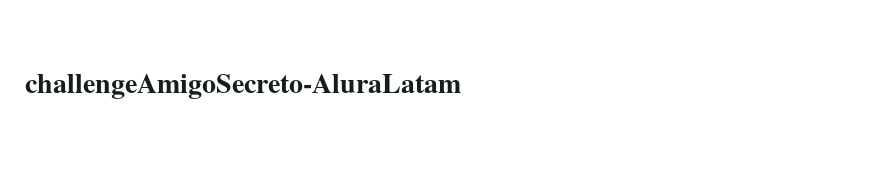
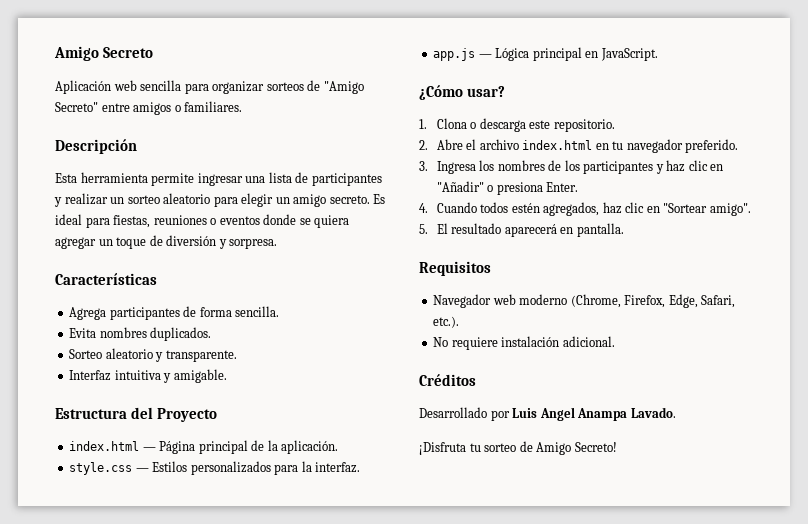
[25,74,461,99] challengeAmigoSecreto-AluraLatam -> [54,46,154,61] [55,80,364,94] [55,101,243,115] [55,139,137,154] [55,172,382,186] [54,193,386,207] [55,214,350,228] [55,235,278,249] [55,273,157,285] [69,306,280,320] [69,327,212,341] [69,348,237,362] [69,369,227,383] [55,407,217,422] [69,440,339,454] [69,461,361,475] [433,47,658,61] [419,85,505,100] [419,118,615,132] [419,139,739,153] [419,160,724,174] [436,181,579,195] [419,202,751,216] [419,223,624,237] [419,261,491,276] [433,294,736,308] [433,316,460,328] [433,336,615,350] [419,374,476,386] [419,407,676,421] [419,441,617,455] Amigo Secreto // Aplicación web sencilla para organizar sorteos de "Amigo Secreto" entre amigos o familiares. // Descripción // Esta herramienta permite ingresar una lista de participantes y realizar un sorteo aleatorio para elegir un amigo secreto. Es ideal para fiestas, reuniones o eventos donde se quiera agregar un toque de diversión y sorpresa. // Características // Agrega participantes de forma sencilla. // Evita nombres duplicados. // Sorteo aleatorio y transparente. // Interfaz intuitiva y amigable. // Estructura del Proyecto // index.html — Página principal de la aplicación. // style.css — Estilos personalizados para la interfaz. // app.js — Lógica principal en JavaScript. // ¿Cómo usar? // 1. Clona o descarga este repositorio. // 2. Abre el archivo index.html en tu navegador preferido. // 3. Ingresa los nombres de los participantes y haz clic en "Añadir" o presiona Enter. // 4. Cuando todos estén agregados, haz clic en "Sortear amigo". // 5. El resultado aparecerá en pantalla. // Requisitos // Navegador web moderno (Chrome, Firefox, Edge, Safari, etc.). // No requiere instalación adicional. // Créditos // Desarrollado por Luis Angel Anampa Lavado. // ¡Disfruta tu sorteo de Amigo Secreto!

